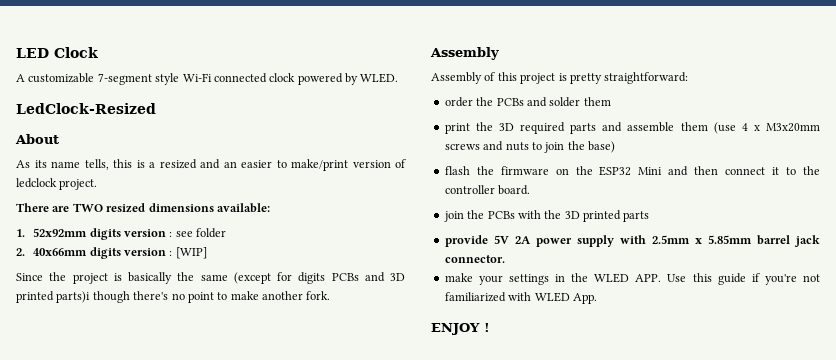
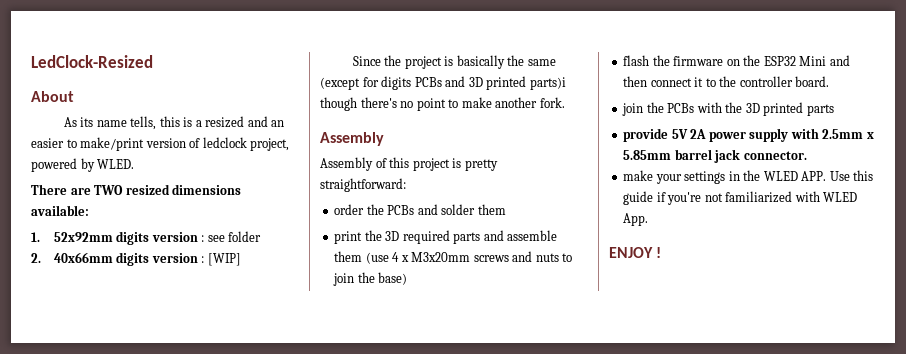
[16,47,98,58] [16,73,399,85] LED Clock // A customizable 7-segment style Wi-Fi connected clock powered by WLED. // -> (31, 61) none
[59,179,98,190] project. -> [250,138,290,151] [31,158,135,172] project, powered by WLED.

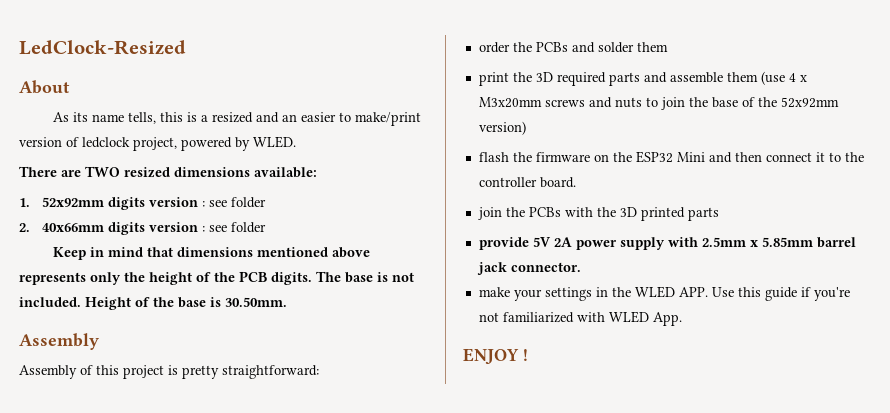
[207,253,241,266] [352,55,556,69] [320,76,566,90] [320,97,565,111] [WIP] // Since the project is basically the same (except for digits PCBs and 3D printed parts)i though there's no point to make another fork. -> [208,222,266,233] [52,247,370,260] [19,271,414,285] [19,297,287,310] see folder // Keep in mind that dimensions mentioned above represents only the height of the PCB digits. The base is not included. Height of the base is 30.50mm.
[378,272,408,285] base) -> [711,97,839,108] [478,121,526,135] base of the 52x92mm version)

